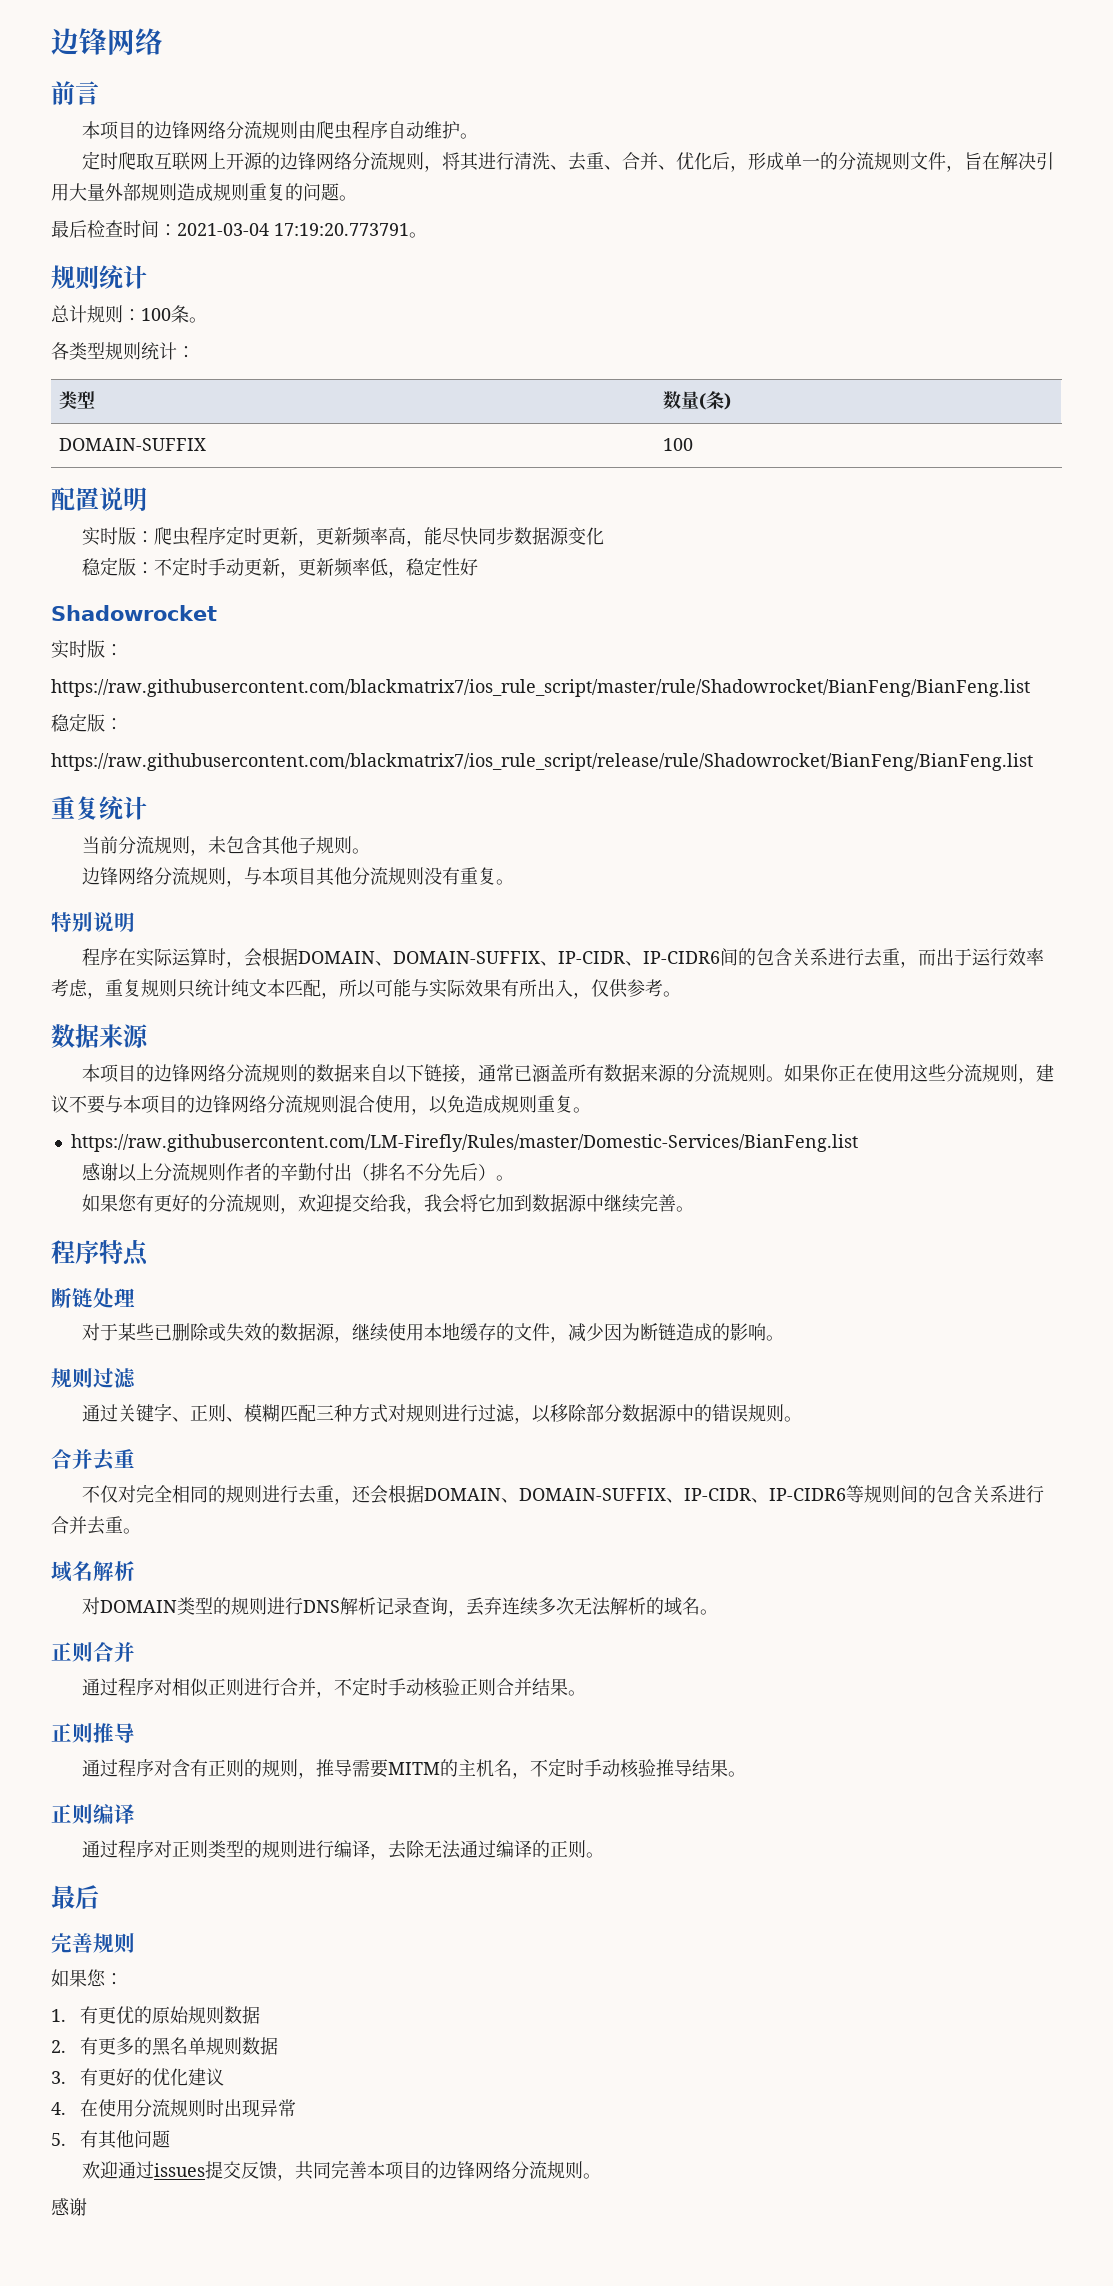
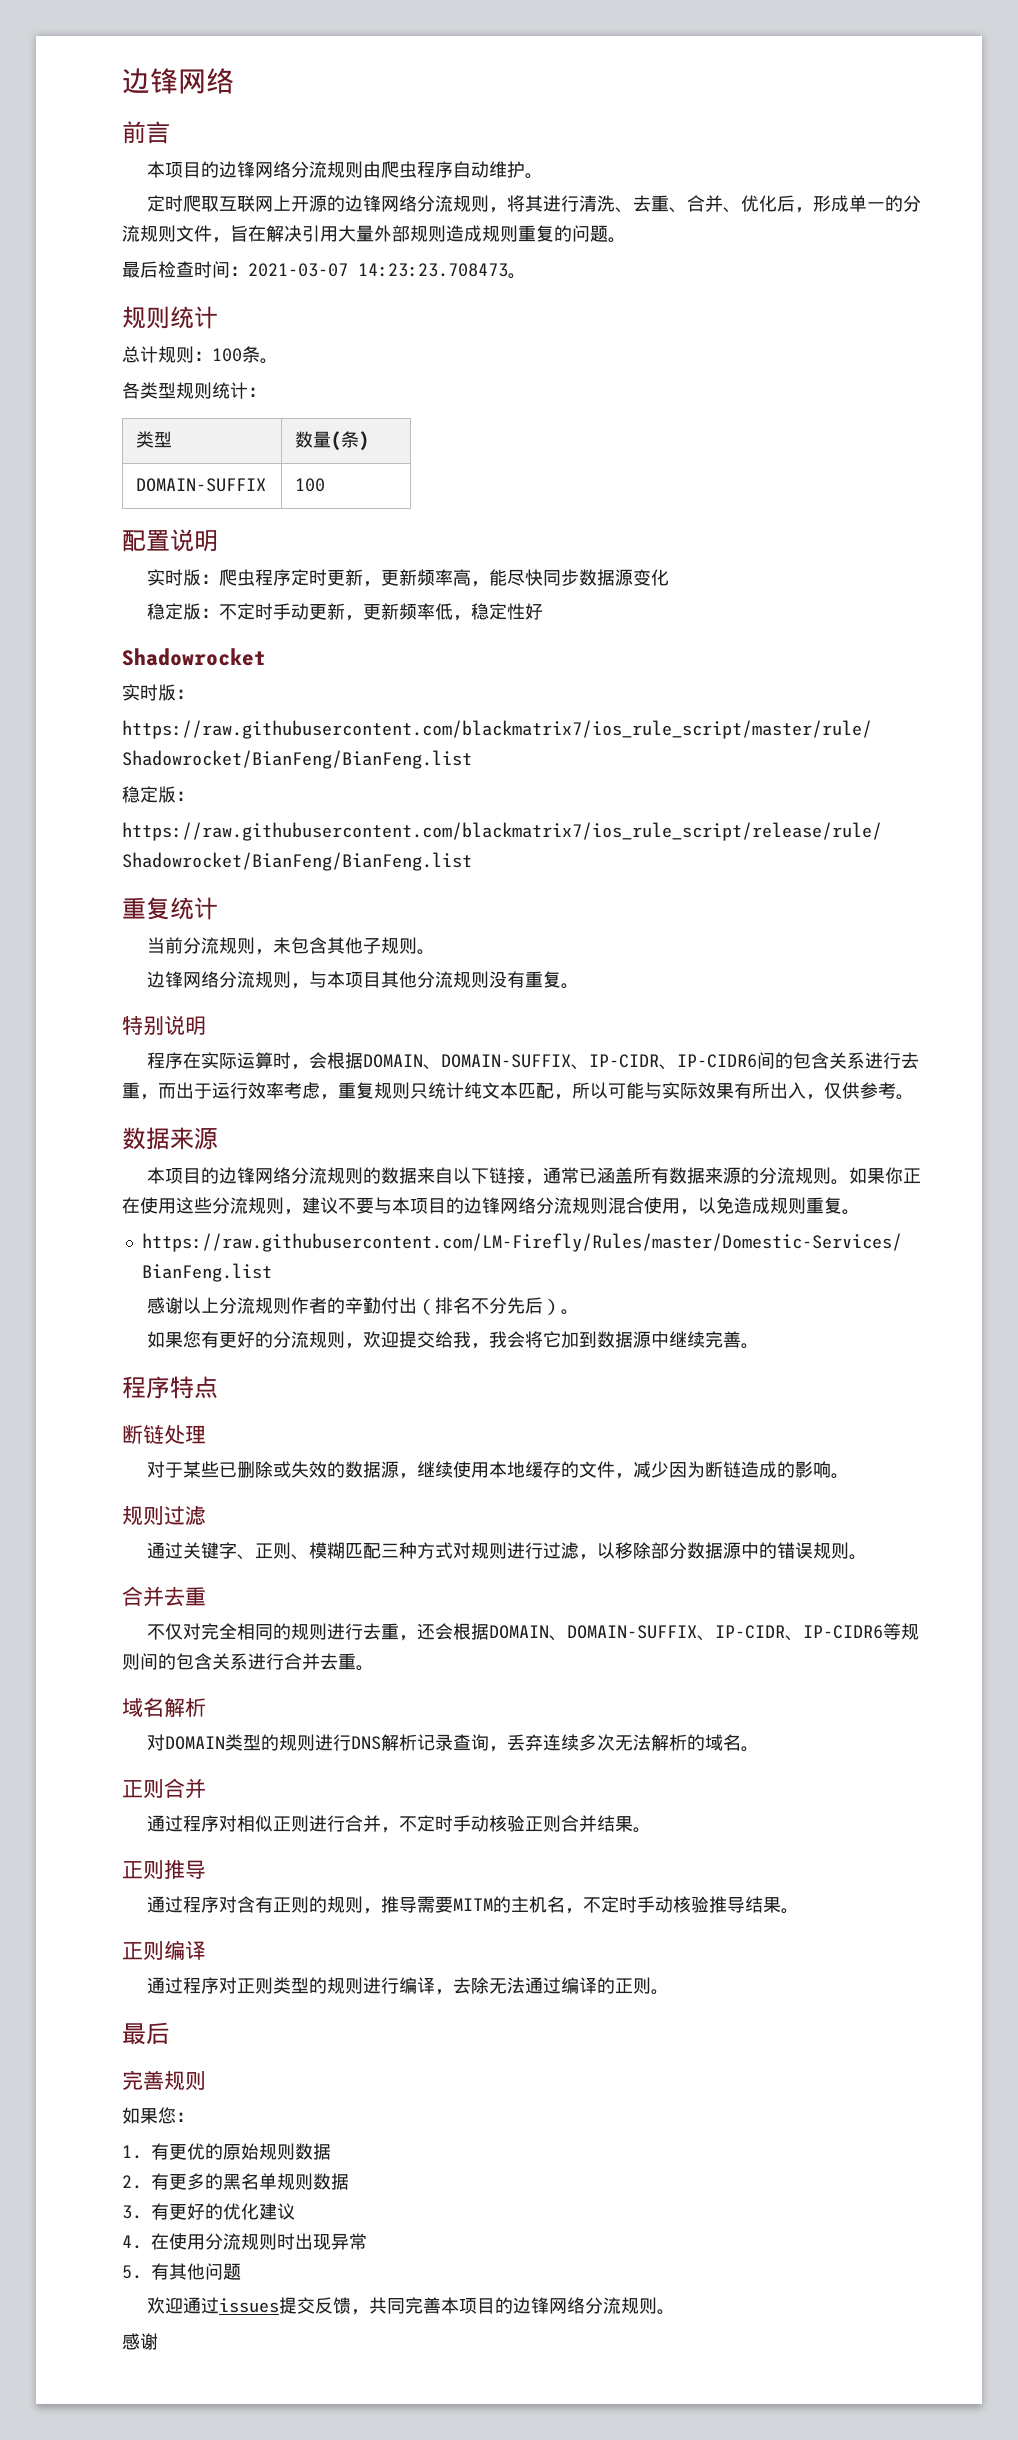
[177,223,409,236] 2021-03-04 17:19:20.773791 -> [248,263,508,277] 2021-03-07 14:23:23.708473

